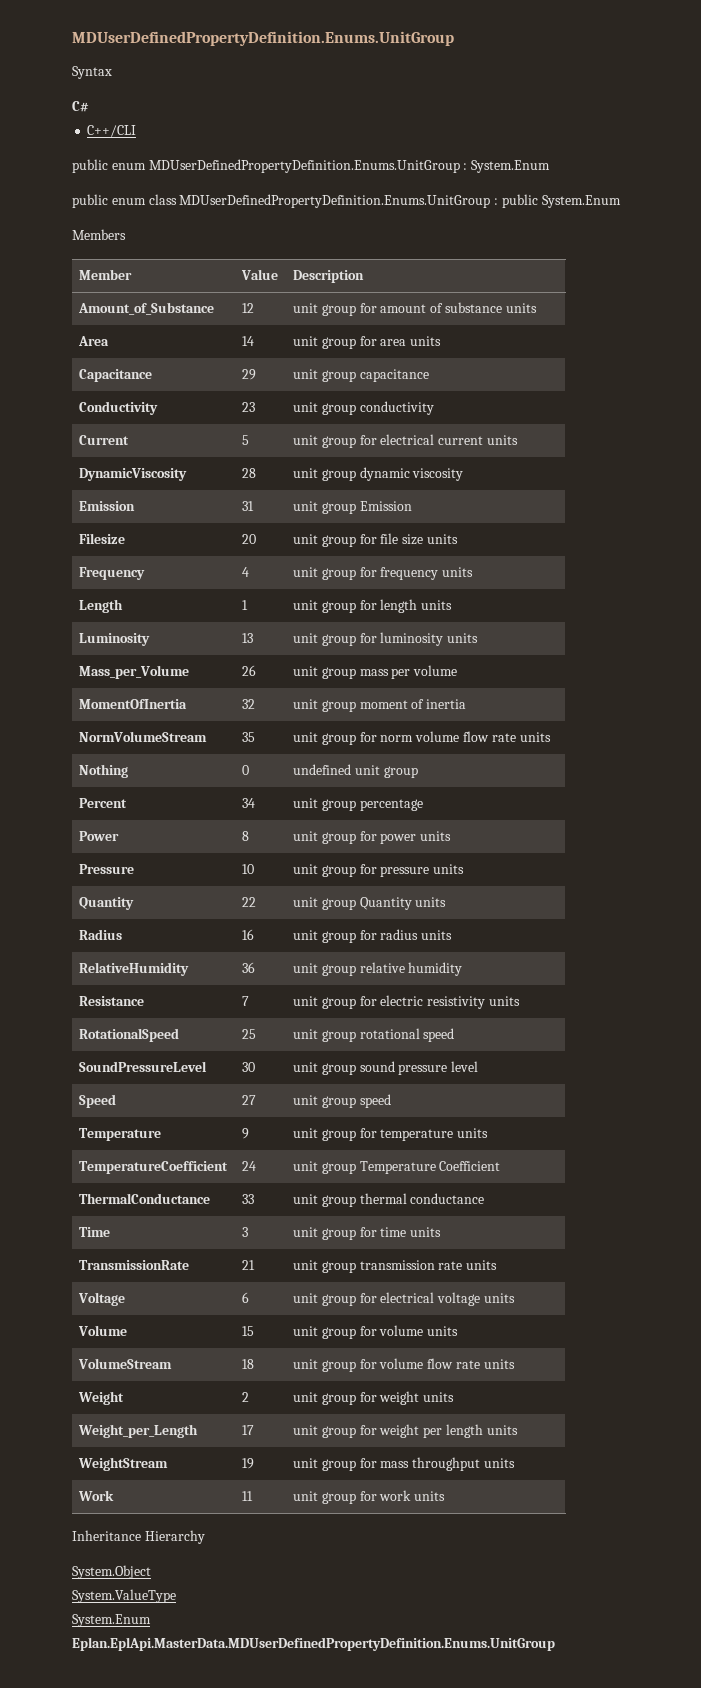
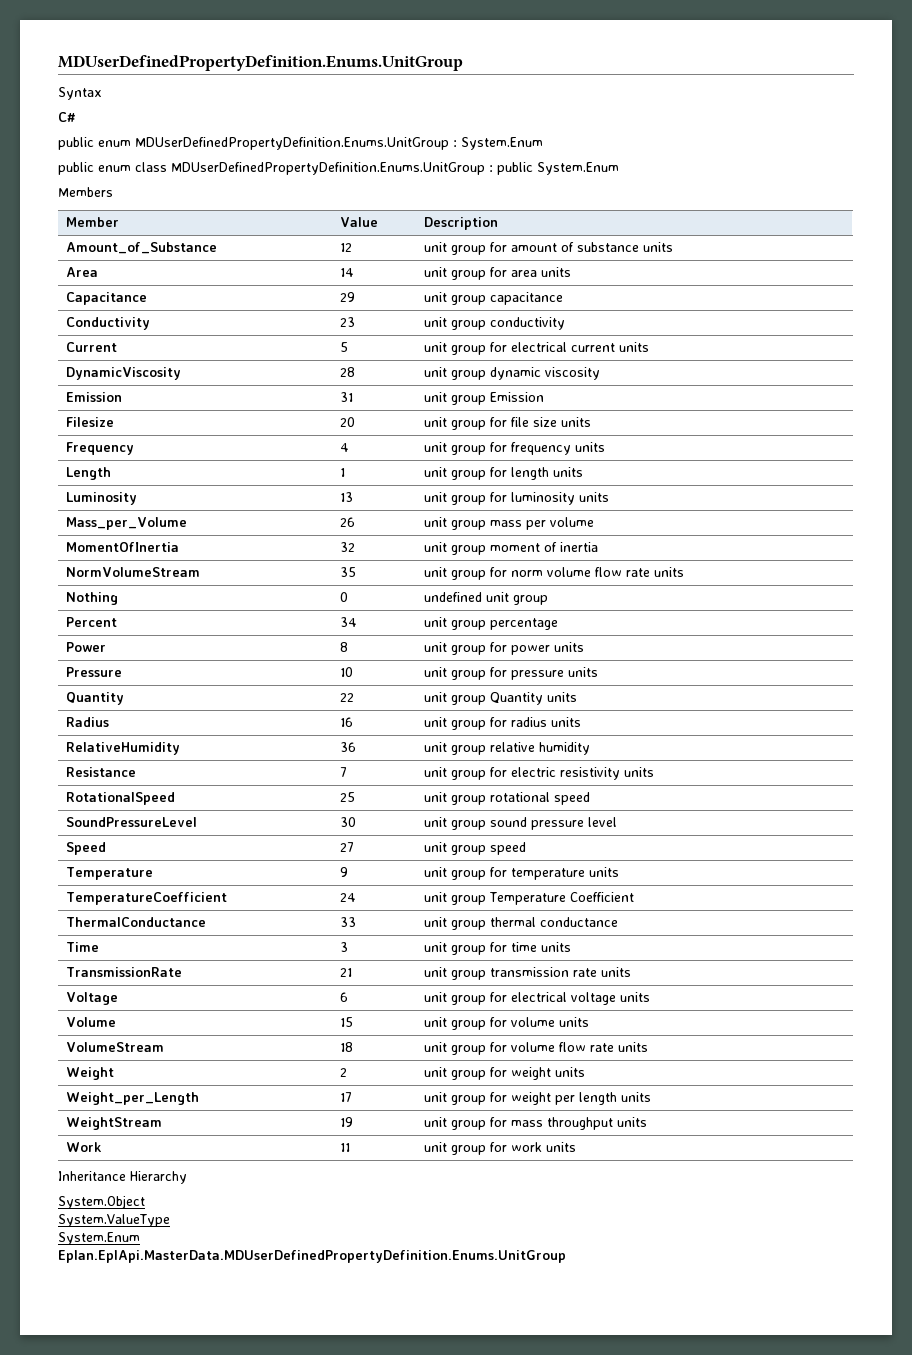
[87,125,137,137] // C++/CLI -> (76, 117) none

